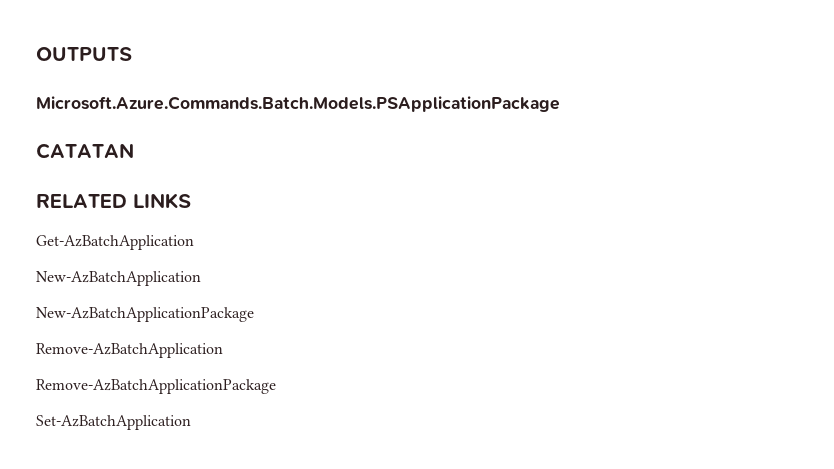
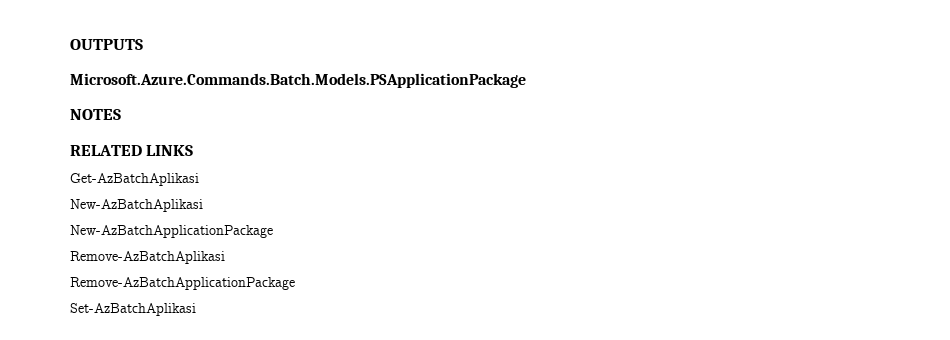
[36,143,134,159] CATATAN -> [70,109,121,120] NOTES
[36,235,194,250] [36,271,201,286] Get-AzBatchApplication // New-AzBatchApplication -> [70,173,199,186] [70,199,203,212] Get-AzBatchAplikasi // New-AzBatchAplikasi
[36,343,223,358] Remove-AzBatchApplication -> [70,251,225,264] Remove-AzBatchAplikasi
[36,415,191,430] Set-AzBatchApplication -> [70,303,196,316] Set-AzBatchAplikasi

